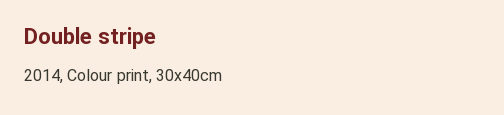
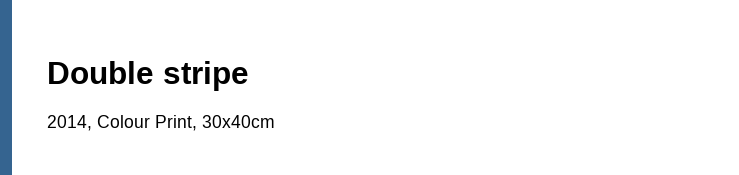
[116,69,152,84] print, -> [155,115,197,131] Print,

